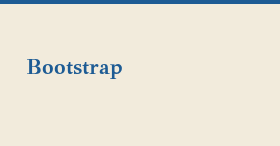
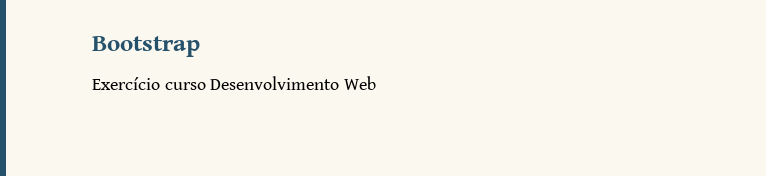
(123, 69) none -> [92,76,377,90] // Exercício curso Desenvolvimento Web

